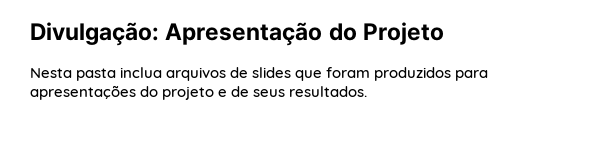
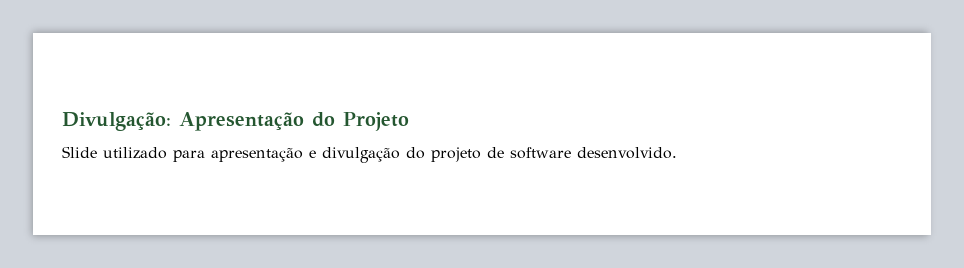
[30,67,489,81] [30,85,368,100] Nesta pasta inclua arquivos de slides que foram produzidos para apresentações do projeto e de seus resultados. -> [62,146,677,163] Slide utilizado para apresentação e divulgação do projeto de software desenvolvido.

